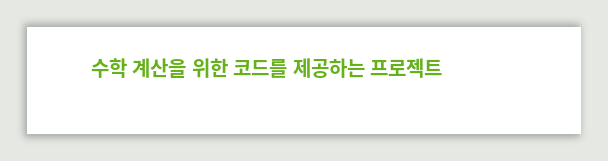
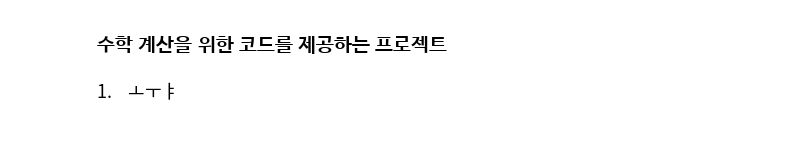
(442, 68) none -> [97,82,179,100] // 1. ㅗㅜㅑ

